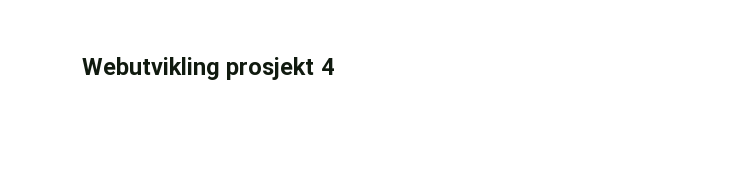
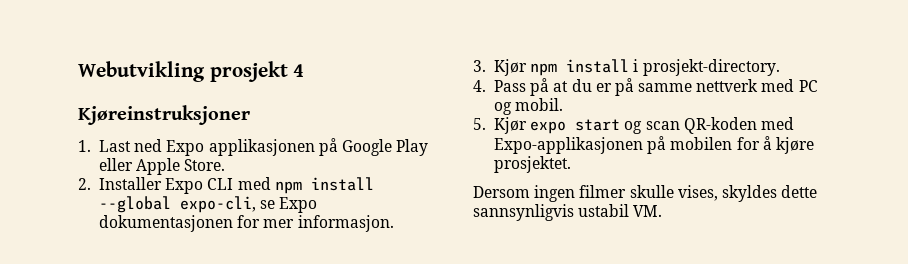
(334, 66) none -> [78,105,250,125] [78,138,429,156] [98,158,226,175] [78,177,374,194] [98,196,318,213] [98,215,394,232] [473,59,780,76] [473,78,818,96] [493,98,564,115] [473,117,794,134] [493,136,814,154] [493,156,571,173] [473,185,818,202] [473,204,663,221] // Kjøreinstruksjoner // 1. Last ned Expo applikasjonen på Google Play eller Apple Store. // 2. Installer Expo CLI med npm install --global expo-cli, se Expo dokumentasjonen for mer informasjon. // 3. Kjør npm install i prosjekt-directory. // 4. Pass på at du er på samme nettverk med PC og mobil. // 5. Kjør expo start og scan QR-koden med Expo-applikasjonen på mobilen for å kjøre prosjektet. // Dersom ingen filmer skulle vises, skyldes dette sannsynligvis ustabil VM.

